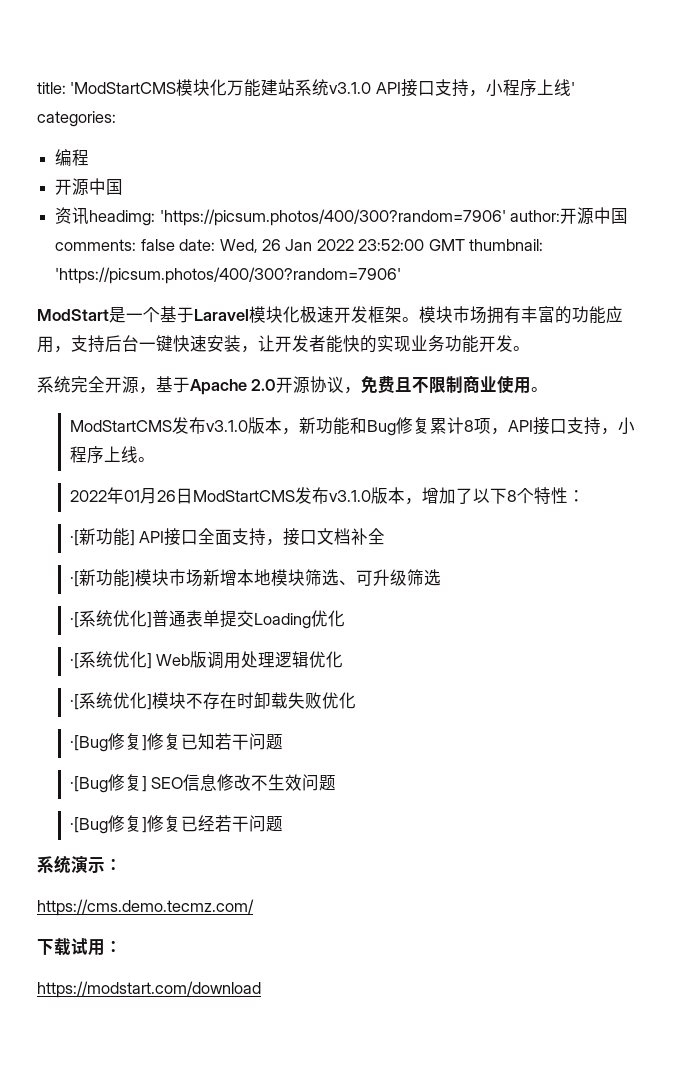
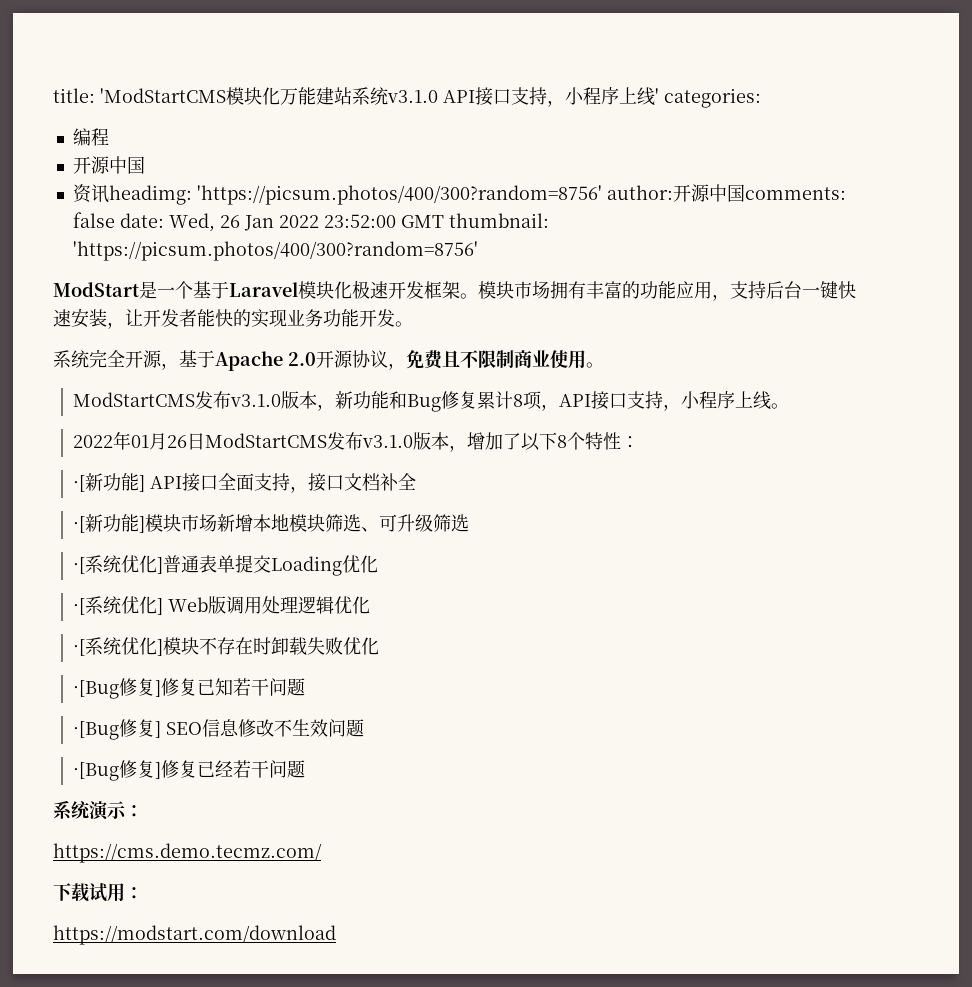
[159,209,506,226] 'https://picsum.photos/400/300?random=7906' -> [196,185,602,205] 'https://picsum.photos/400/300?random=8756'
[55,267,402,284] 'https://picsum.photos/400/300?random=7906' -> [72,241,478,261] 'https://picsum.photos/400/300?random=8756'

